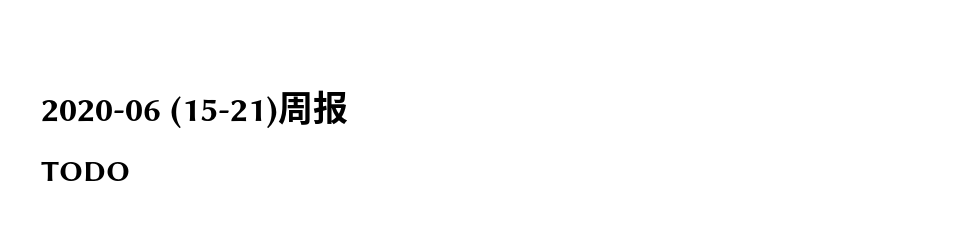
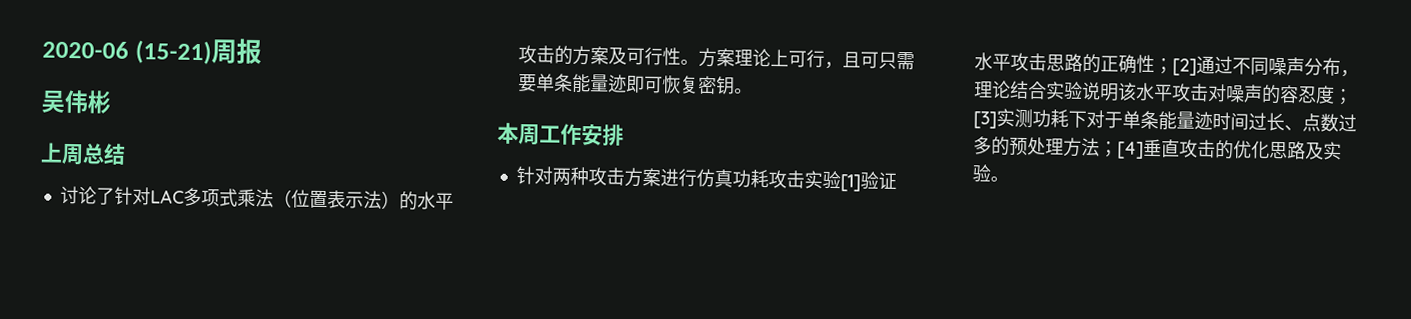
[41,161,130,182] TODO -> [41,89,112,114] [40,142,126,165] [59,185,454,211] [517,45,915,70] [517,73,753,95] [497,122,624,146] [515,166,897,192] [973,52,1359,78] [973,80,1353,106] [972,108,1357,133] [972,136,1342,160] [971,164,1009,183] 吴伟彬 // 上周总结 // 讨论了针对LAC多项式乘法（位置表示法）的水平攻击的方案及可行性。方案理论上可行，且可只需要单条能量迹即可恢复密钥。 // 本周工作安排 // 针对两种攻击方案进行仿真功耗攻击实验[1]验证水平攻击思路的正确性；[2]通过不同噪声分布，理论结合实验说明该水平攻击对噪声的容忍度；[3]实测功耗下对于单条能量迹时间过长、点数过多的预处理方法；[4]垂直攻击的优化思路及实验。

